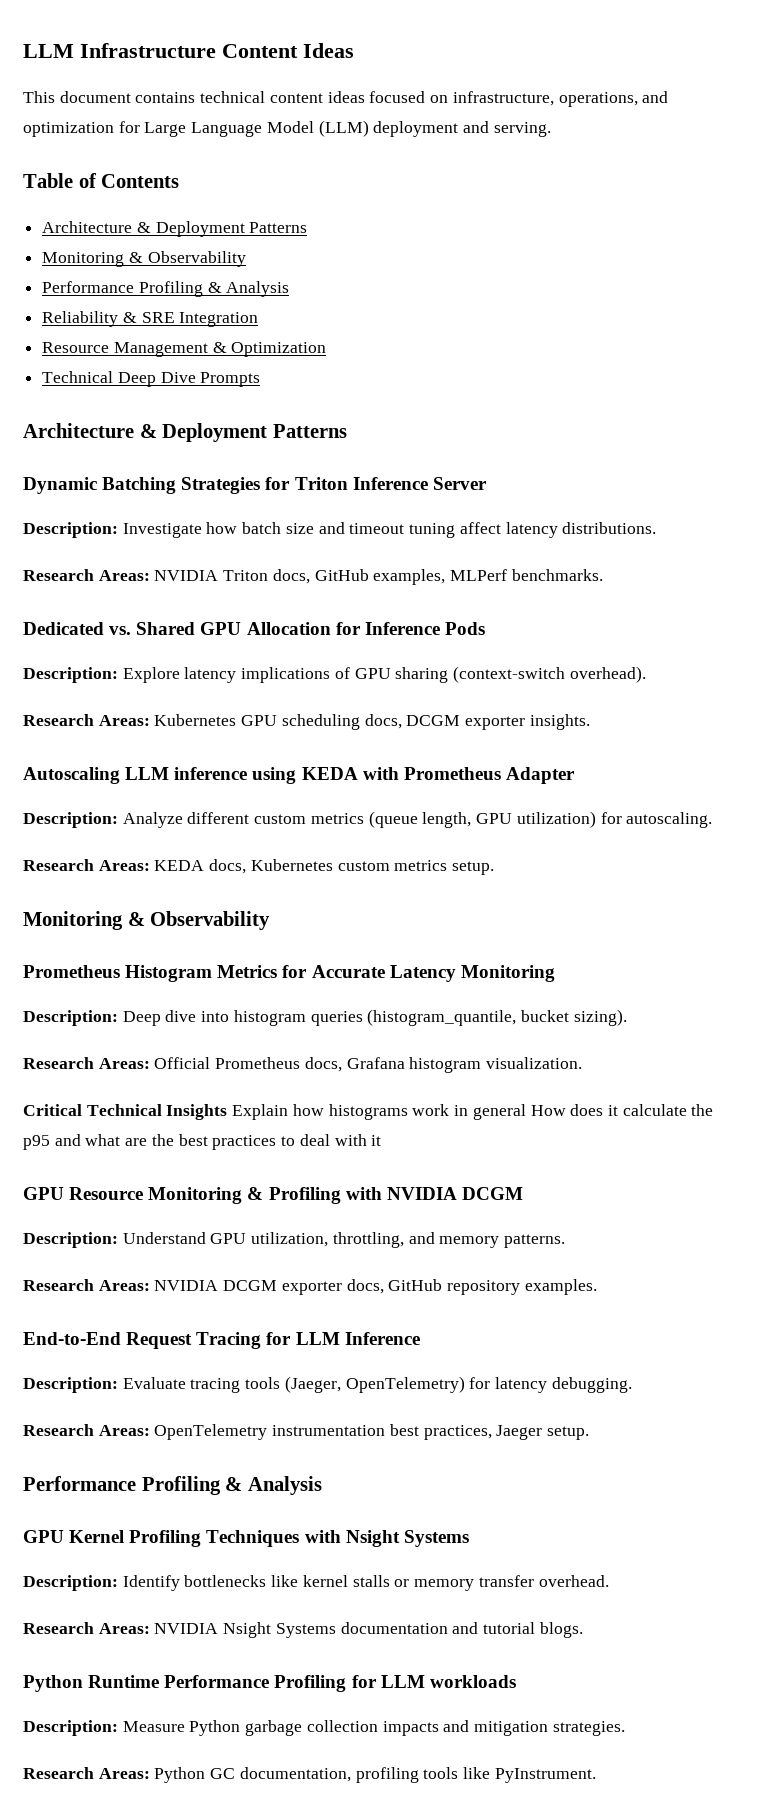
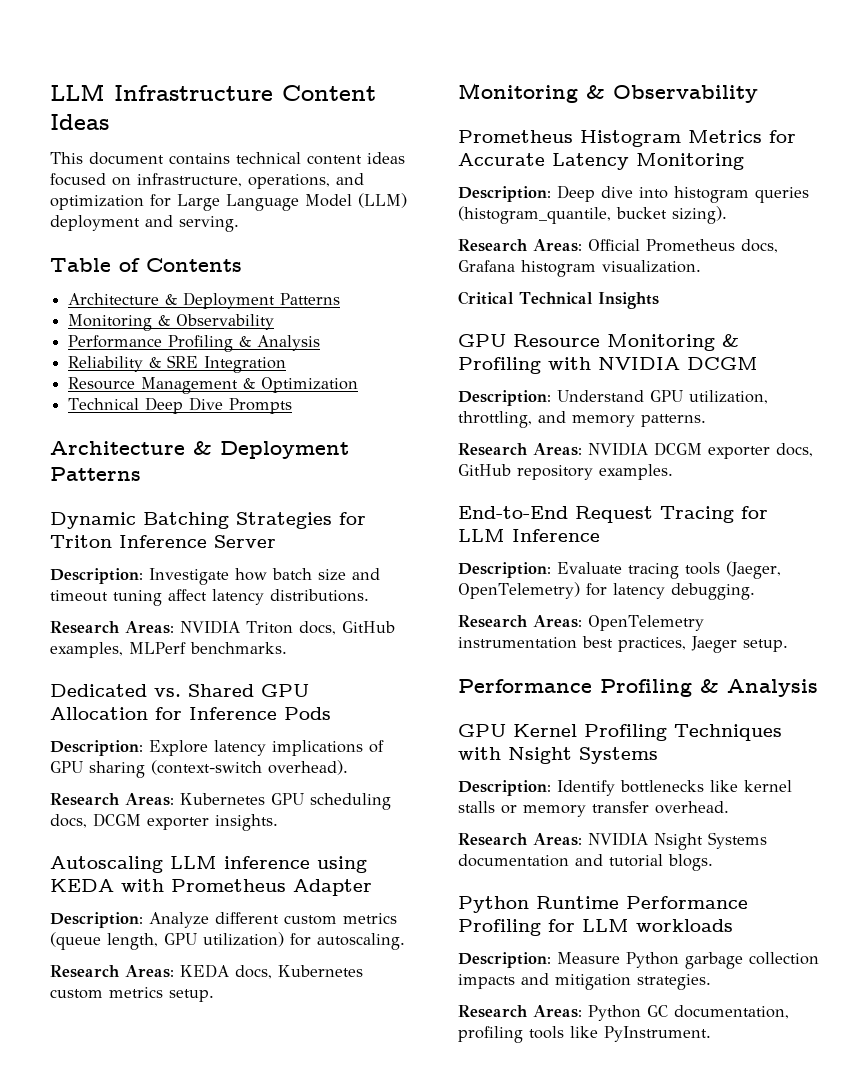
[232,1104,714,1120] [23,1134,382,1150] Explain how histograms work in general How does it calculate the p95 and what are the best practices to deal with it -> (659, 300) none

